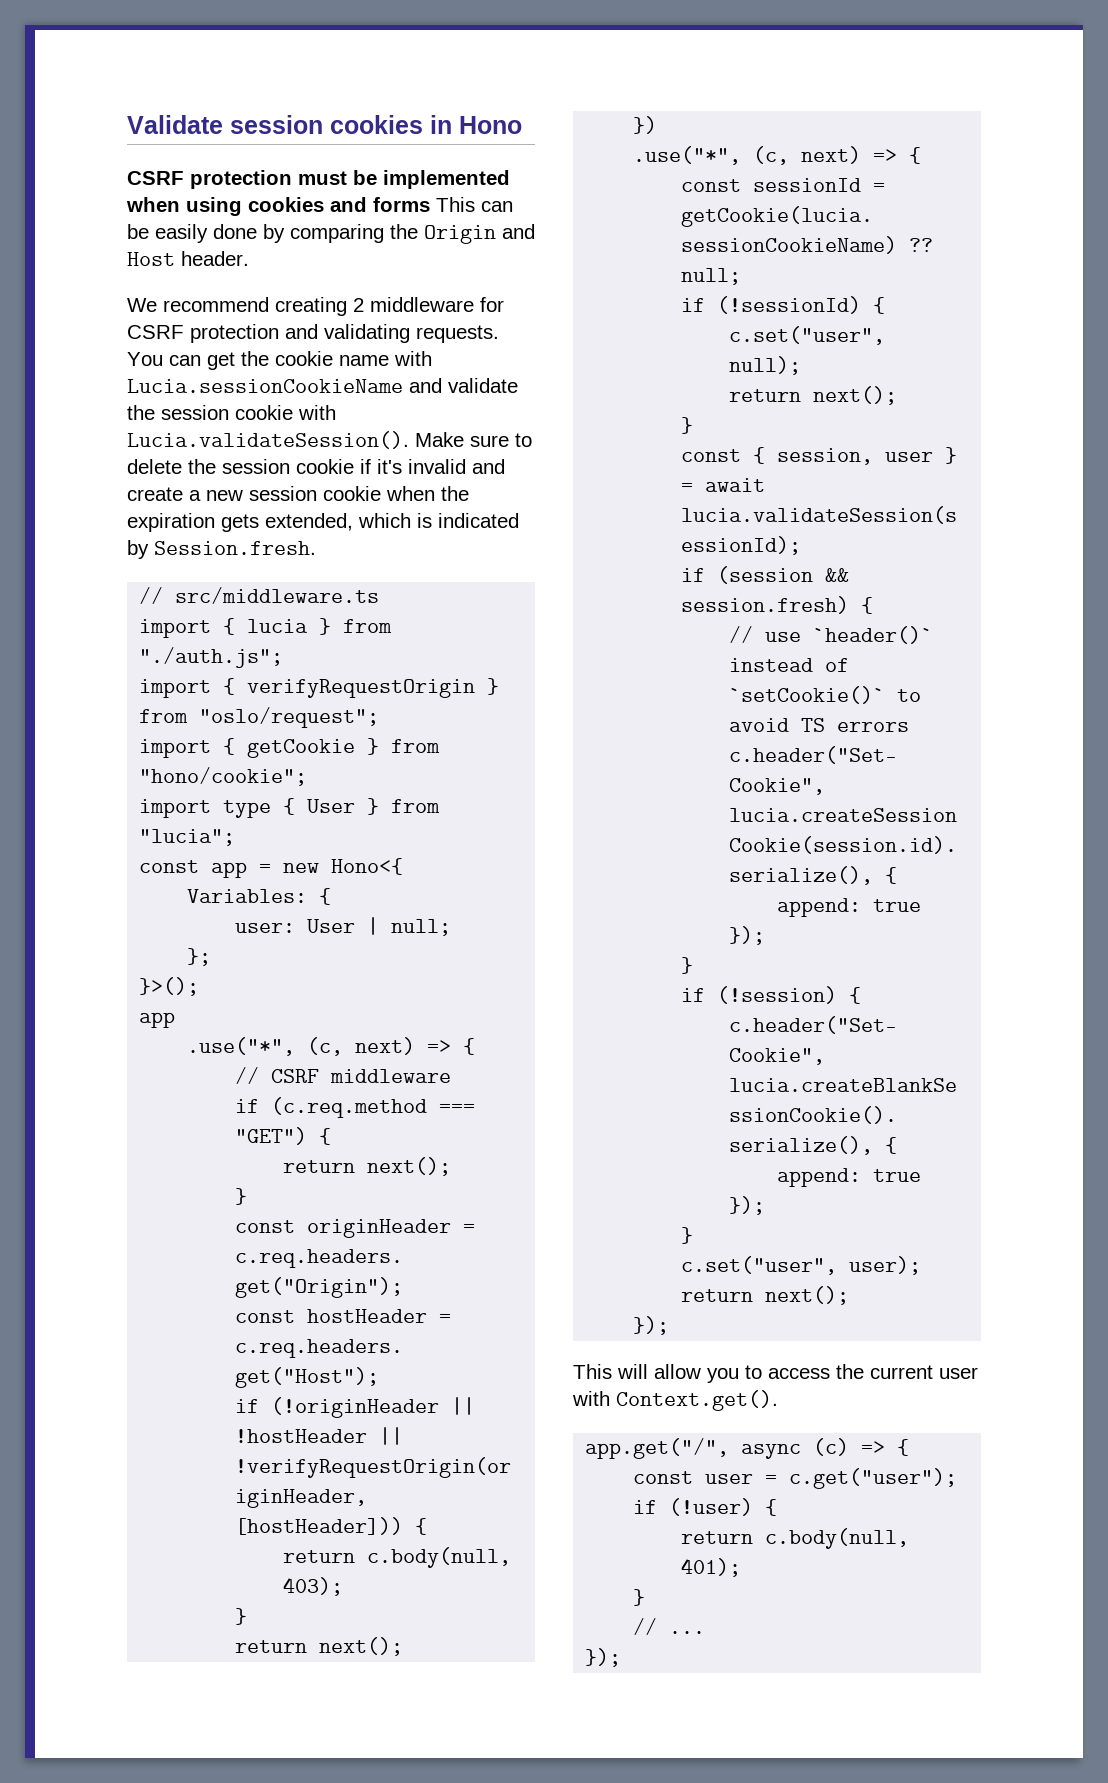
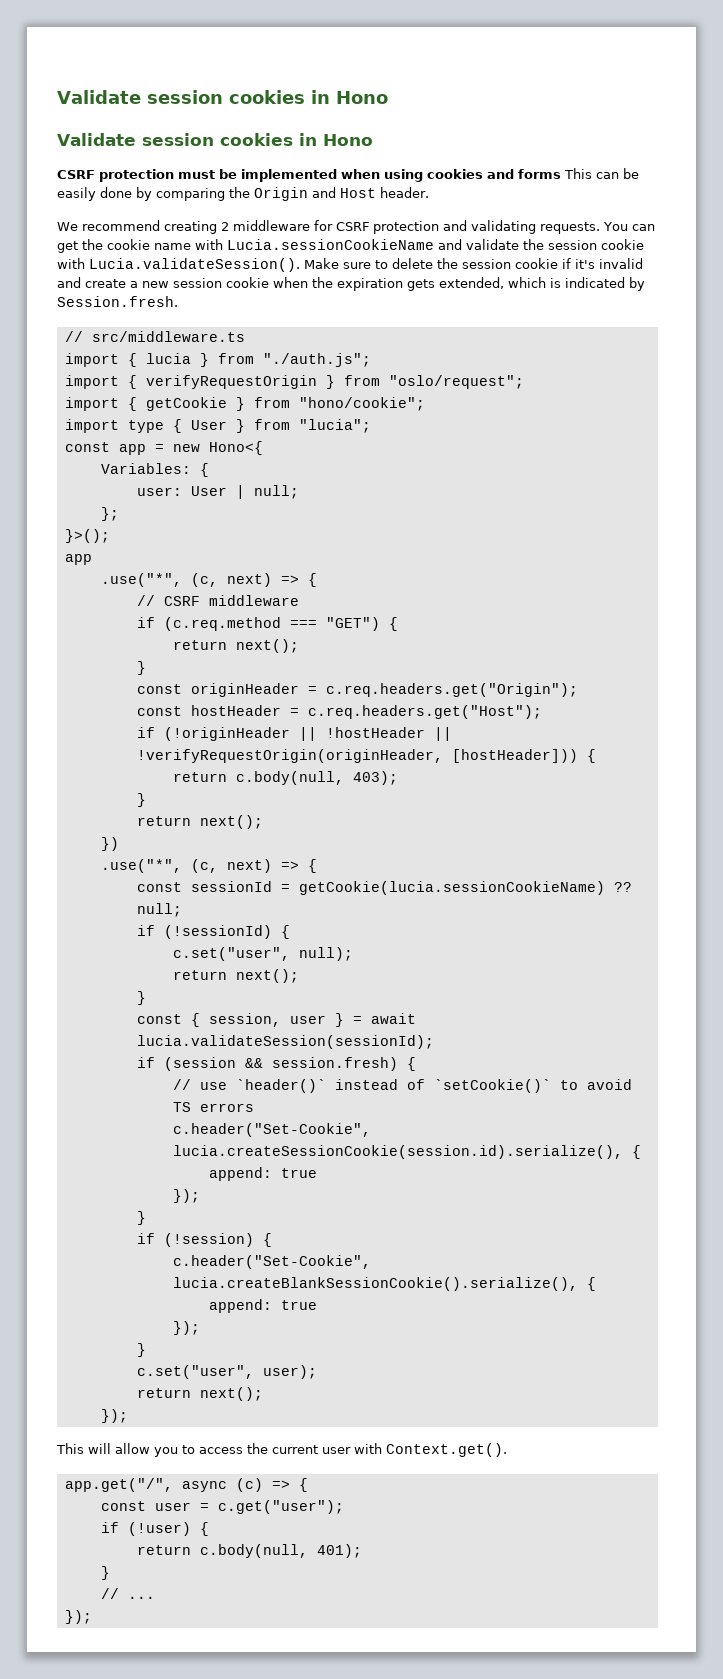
[127,115,522,134] Validate session cookies in Hono -> [57,90,388,104] [57,133,373,146] Validate session cookies in Hono // Validate session cookies in Hono

